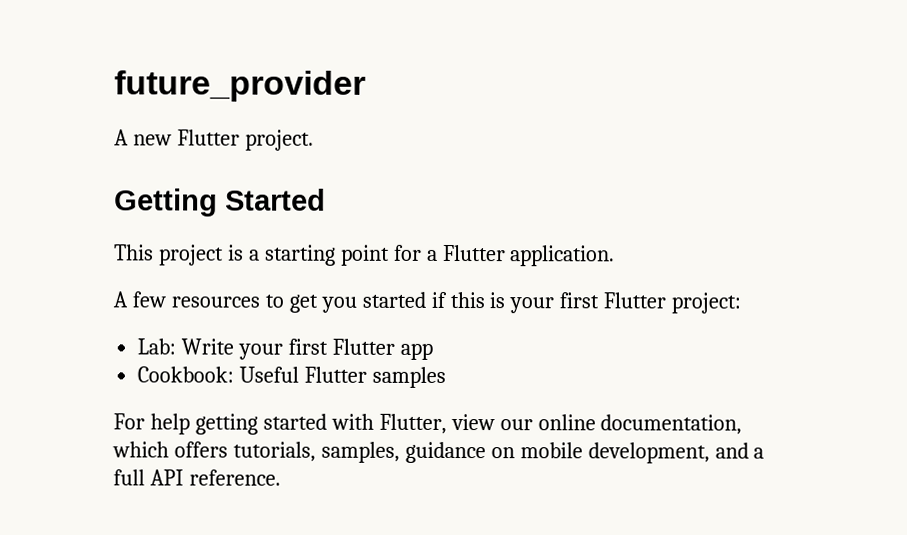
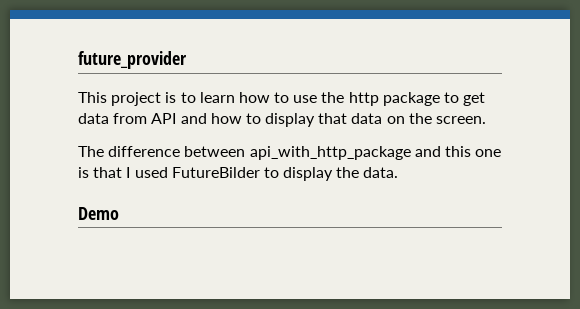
[114,129,314,151] [114,188,326,217] [114,244,616,267] [113,291,742,314] [137,338,433,360] [137,366,447,388] [113,413,743,435] [112,441,765,464] [113,469,281,486] A new Flutter project. // Getting Started // This project is a starting point for a Flutter application. // A few resources to get you started if this is your first Flutter project: // Lab: Write your first Flutter app // Cookbook: Useful Flutter samples // For help getting started with Flutter, view our online documentation, which offers tutorials, samples, guidance on mobile development, and a full API reference. -> [78,92,486,106] [78,113,487,127] [78,146,502,160] [78,167,399,181] [78,207,119,220] This project is to learn how to use the http package to get data from API and how to display that data on the screen. // The difference between api_with_http_package and this one is that I used FutureBilder to display the data. // Demo

